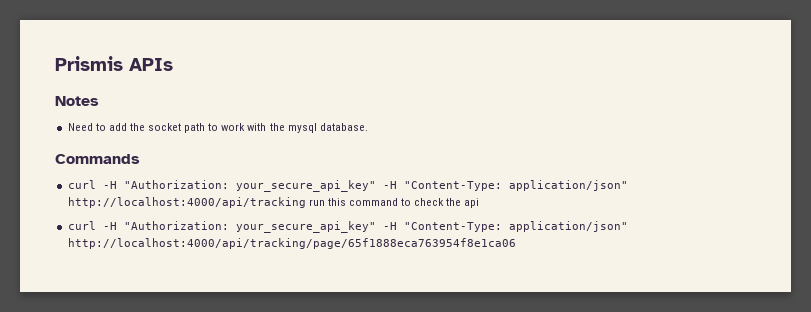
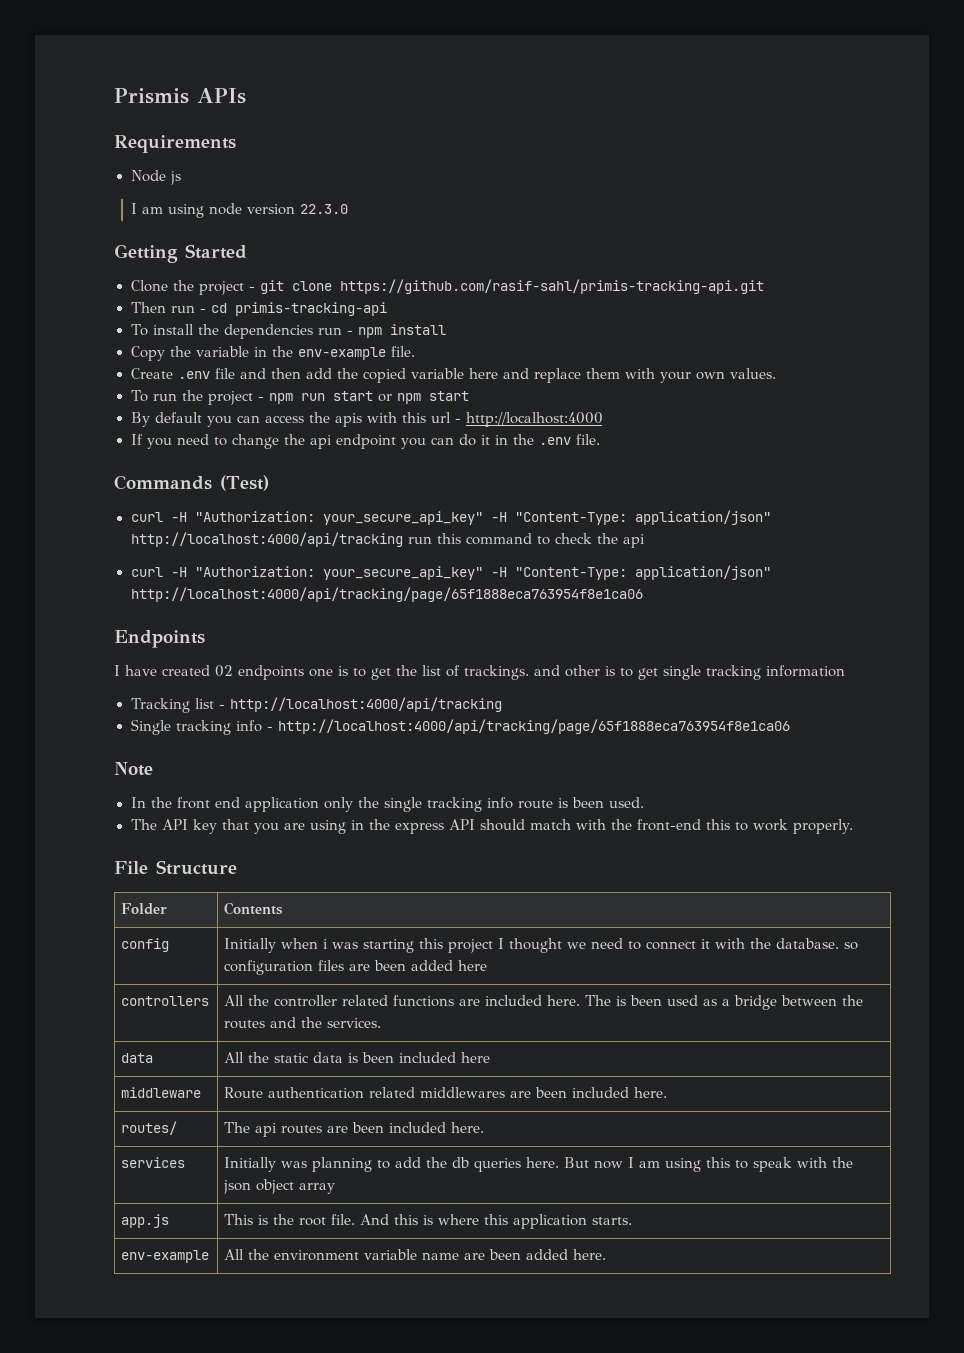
[55,96,99,106] [67,123,368,133] Notes // Need to add the socket path to work with the mysql database. -> [114,135,236,153] [130,170,181,185] [131,203,349,218] [114,244,247,263] [130,279,764,295] [130,302,387,316] [130,324,447,339] [130,346,415,361] [130,368,776,383] [130,390,470,405] [130,412,603,427] [130,434,600,449] Requirements // Node js // I am using node version 22.3.0 // Getting Started // Clone the project - git clone https://github.com/rasif-sahl/primis-tracking-api.git // Then run - cd primis-tracking-api // To install the dependencies run - npm install // Copy the variable in the env-example file. // Create .env file and then add the copied variable here and replace them with your own values. // To run the project - npm run start or npm start // By default you can access the apis with this url - http://localhost:4000 // If you need to change the api endpoint you can do it in the .env file.
(140, 159) none -> [220,475,269,491] (Test)
(516, 243) none -> [114,630,205,648] [114,665,845,680] [130,697,503,713] [130,719,790,735] [114,762,153,776] [130,797,644,812] [130,819,854,834] [114,860,237,875] [121,903,168,915] [224,902,284,915] [121,938,170,952] [224,938,859,953] [224,960,488,975] [121,996,210,1006] [224,995,864,1010] [224,1017,382,1029] [121,1053,154,1063] [224,1052,491,1063] [121,1087,202,1098] [224,1087,668,1099] [121,1121,178,1135] [224,1122,485,1137] [121,1157,186,1168] [224,1157,854,1172] [223,1179,336,1194] [121,1214,170,1228] [224,1214,633,1229] [121,1250,210,1263] [224,1249,607,1261] // Endpoints // I have created 02 endpoints one is to get the list of trackings. and other is to get single tracking information // Tracking list - http://localhost:4000/api/tracking // Single tracking info - http://localhost:4000/api/tracking/page/65f1888eca763954f8e1ca06 // Note // In the front end application only the single tracking info route is been used. // The API key that you are using in the express API should match with the front-end this to work properly. // File Structure // Folder | Contents // config | Initially when i was starting this project I thought we need to connect it with the database. so configuration files are been added here // controllers | All the controller related functions are included here. The is been used as a bridge between the routes and the services. // data | All the static data is been included here // middleware | Route authentication related middlewares are been included here. // routes/ | The api routes are been included here. // services | Initially was planning to add the db queries here. But now I am using this to speak with the json object array // app.js | This is the root file. And this is where this application starts. // env-example | All the environment variable name are been added here.

